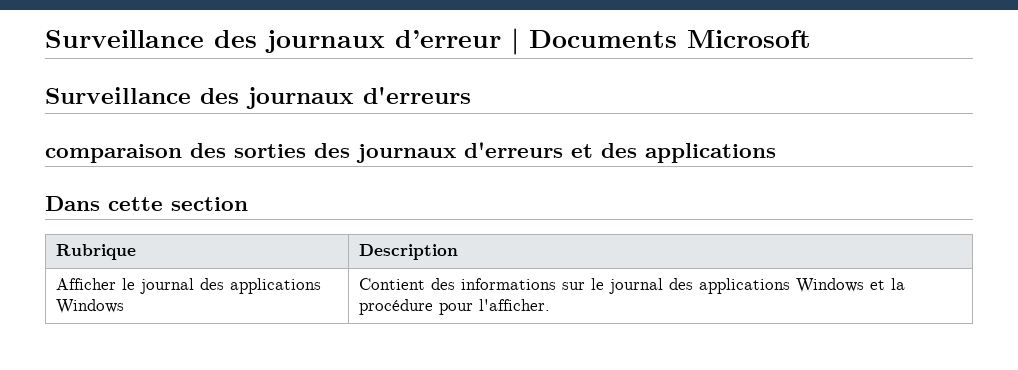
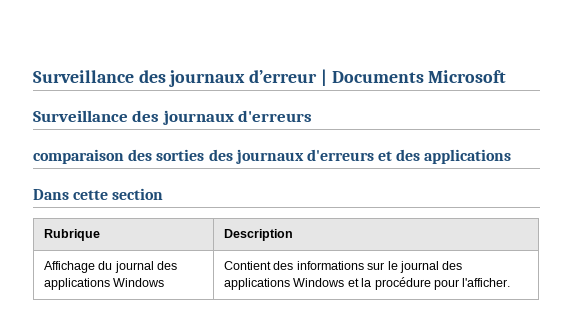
[56,278,136,290] Afficher le -> [44,261,113,273] Affichage du

